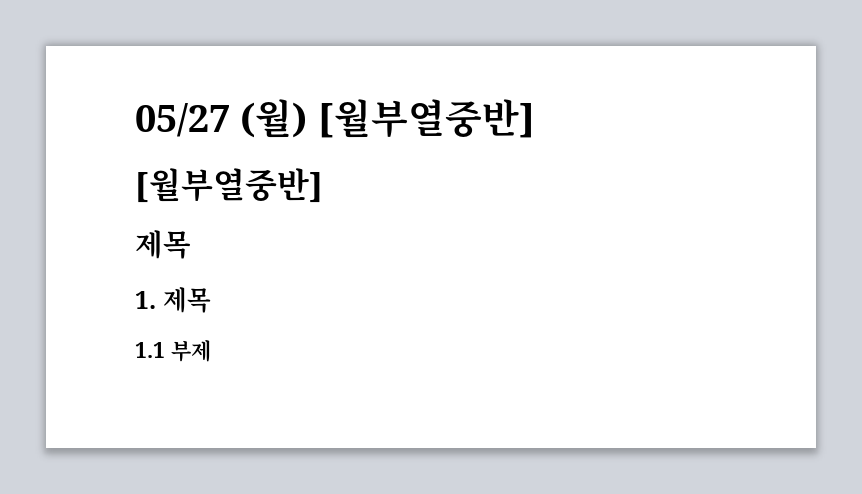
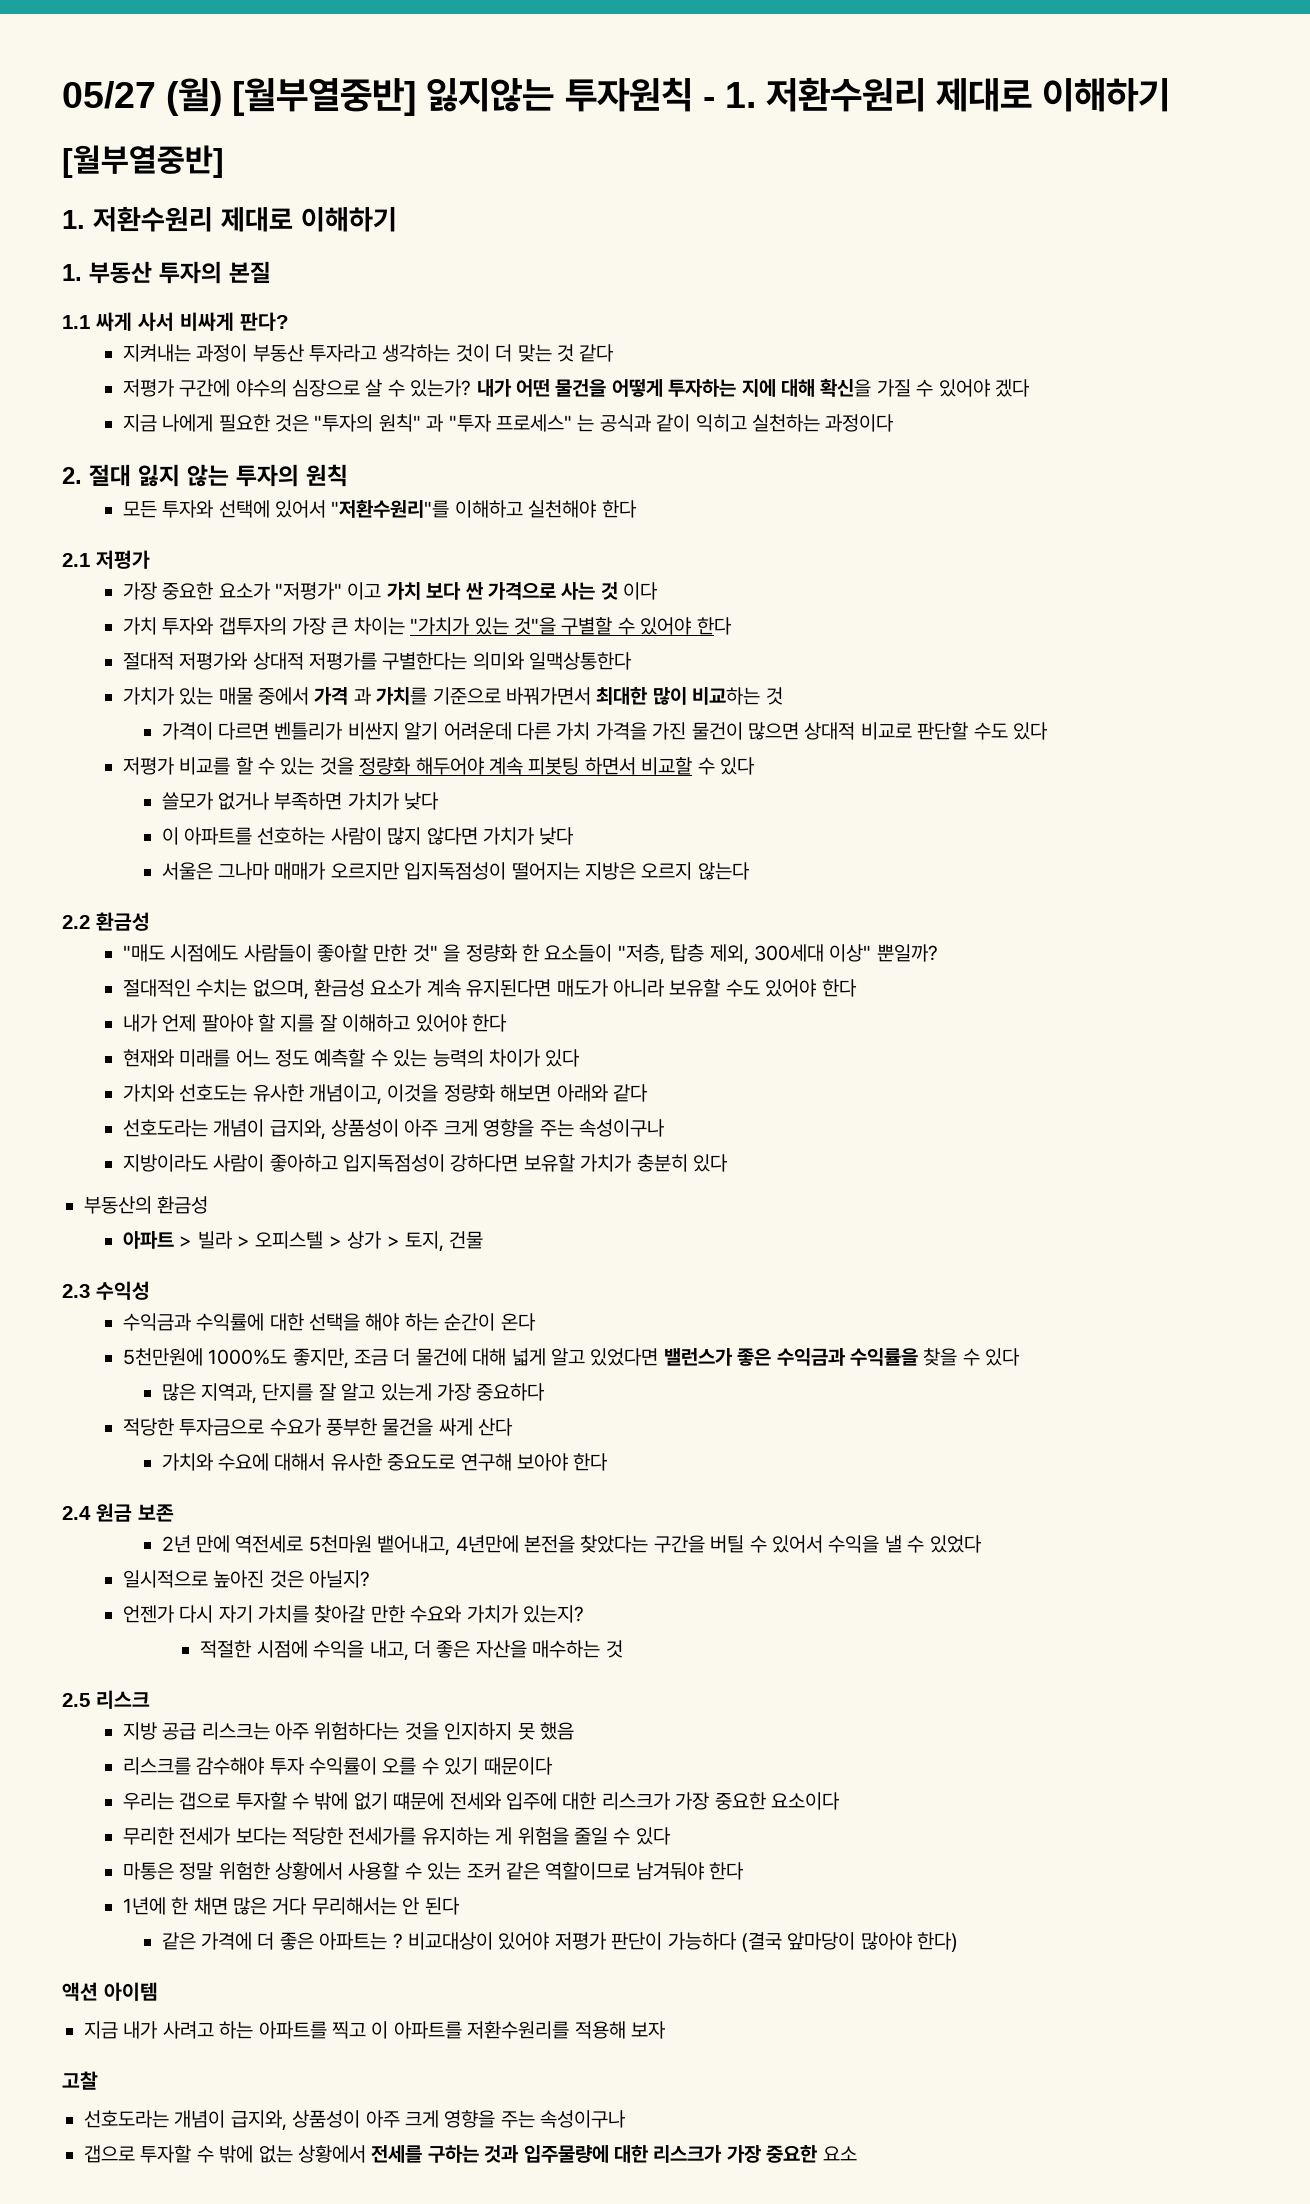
[135,168,323,203] [135,230,191,259] [135,287,211,313] [135,340,211,362] // [월부열중반] // 제목 // 1. 제목 // 1.1 부제 -> [426,77,1171,112] [62,145,224,178] [62,206,397,232] [62,261,271,284] [62,312,289,331] [122,344,615,362] [122,378,1031,397] [122,414,895,432] [62,464,348,487] [122,499,637,518] [62,550,150,569] [122,582,659,600] [122,617,732,635] [122,652,633,670] [122,687,783,705] [161,722,1049,740] [122,757,756,775] [161,792,440,810] [161,827,575,845] [161,862,750,880] [62,912,150,931] [122,944,938,965] [122,979,857,1000] [122,1014,508,1032] [122,1049,581,1067] [122,1084,649,1105] [122,1119,665,1140] [122,1154,729,1172] [84,1196,209,1214] [122,1231,484,1252] [62,1281,150,1300] [122,1313,536,1331] [122,1348,1021,1369] [161,1383,546,1404] [122,1418,514,1436] [161,1453,609,1471] [62,1503,174,1522] [161,1535,982,1556] [122,1570,371,1588] [122,1605,585,1623] [200,1640,623,1661] [62,1690,150,1709] [122,1722,575,1740] [122,1757,553,1775] [122,1792,841,1810] [122,1827,671,1845] [122,1862,745,1880] [122,1897,460,1915] [161,1932,959,1952] [62,1982,158,2001] [84,2021,666,2039] [62,2071,98,2090] [84,2110,626,2131] [84,2145,857,2163] 잃지않는 투자원칙 - 1. 저환수원리 제대로 이해하기 // [월부열중반] // 1. 저환수원리 제대로 이해하기 // 1. 부동산 투자의 본질 // 1.1 싸게 사서 비싸게 판다? // 지켜내는 과정이 부동산 투자라고 생각하는 것이 더 맞는 것 같다 // 저평가 구간에 야수의 심장으로 살 수 있는가? 내가 어떤 물건을 어떻게 투자하는 지에 대해 확신을 가질 수 있어야 겠다 // 지금 나에게 필요한 것은 "투자의 원칙" 과 "투자 프로세스" 는 공식과 같이 익히고 실천하는 과정이다 // 2. 절대 잃지 않는 투자의 원칙 // 모든 투자와 선택에 있어서 "저환수원리"를 이해하고 실천해야 한다 // 2.1 저평가 // 가장 중요한 요소가 "저평가" 이고 가치 보다 싼 가격으로 사는 것 이다 // 가치 투자와 갭투자의 가장 큰 차이는 "가치가 있는 것"을 구별할 수 있어야 한다 // 절대적 저평가와 상대적 저평가를 구별한다는 의미와 일맥상통한다 // 가치가 있는 매물 중에서 가격 과 가치를 기준으로 바꿔가면서 최대한 많이 비교하는 것 // 가격이 다르면 벤틀리가 비싼지 알기 어려운데 다른 가치 가격을 가진 물건이 많으면 상대적 비교로 판단할 수도 있다 // 저평가 비교를 할 수 있는 것을 정량화 해두어야 계속 피봇팅 하면서 비교할 수 있다 // 쓸모가 없거나 부족하면 가치가 낮다 // 이 아파트를 선호하는 사람이 많지 않다면 가치가 낮다 // 서울은 그나마 매매가 오르지만 입지독점성이 떨어지는 지방은 오르지 않는다 // 2.2 환금성 // "매도 시점에도 사람들이 좋아할 만한 것" 을 정량화 한 요소들이 "저층, 탑층 제외, 300세대 이상" 뿐일까? // 절대적인 수치는 없으며, 환금성 요소가 계속 유지된다면 매도가 아니라 보유할 수도 있어야 한다 // 내가 언제 팔아야 할 지를 잘 이해하고 있어야 한다 // 현재와 미래를 어느 정도 예측할 수 있는 능력의 차이가 있다 // 가치와 선호도는 유사한 개념이고, 이것을 정량화 해보면 아래와 같다 // 선호도라는 개념이 급지와, 상품성이 아주 크게 영향을 주는 속성이구나 // 지방이라도 사람이 좋아하고 입지독점성이 강하다면 보유할 가치가 충분히 있다 // 부동산의 환금성 // 아파트 > 빌라 > 오피스텔 > 상가 > 토지, 건물 // 2.3 수익성 // 수익금과 수익률에 대한 선택을 해야 하는 순간이 온다 // 5천만원에 1000%도 좋지만, 조금 더 물건에 대해 넓게 알고 있었다면 밸런스가 좋은 수익금과 수익률을 찾을 수 있다 // 많은 지역과, 단지를 잘 알고 있는게 가장 중요하다 // 적당한 투자금으로 수요가 풍부한 물건을 싸게 산다 // 가치와 수요에 대해서 유사한 중요도로 연구해 보아야 한다 // 2.4 원금 보존 // 2년 만에 역전세로 5천마원 뱉어내고, 4년만에 본전을 찾았다는 구간을 버틸 수 있어서 수익을 낼 수 있었다 // 일시적으로 높아진 것은 아닐지? // 언젠가 다시 자기 가치를 찾아갈 만한 수요와 가치가 있는지? // 적절한 시점에 수익을 내고, 더 좋은 자산을 매수하는 것 // 2.5 리스크 // 지방 공급 리스크는 아주 위험하다는 것을 인지하지 못 했음 // 리스크를 감수해야 투자 수익률이 오를 수 있기 때문이다 // 우리는 갭으로 투자할 수 밖에 없기 떄문에 전세와 입주에 대한 리스크가 가장 중요한 요소이다 // 무리한 전세가 보다는 적당한 전세가를 유지하는 게 위험을 줄일 수 있다 // 마통은 정말 위험한 상황에서 사용할 수 있는 조커 같은 역할이므로 남겨둬야 한다 // 1년에 한 채면 많은 거다 무리해서는 안 된다 // 같은 가격에 더 좋은 아파트는 ? 비교대상이 있어야 저평가 판단이 가능하다 (결국 앞마당이 많아야 한다) // 액션 아이템 // 지금 내가 사려고 하는 아파트를 찍고 이 아파트를 저환수원리를 적용해 보자 // 고찰 // 선호도라는 개념이 급지와, 상품성이 아주 크게 영향을 주는 속성이구나 // 갭으로 투자할 수 밖에 없는 상황에서 전세를 구하는 것과 입주물량에 대한 리스크가 가장 중요한 요소

